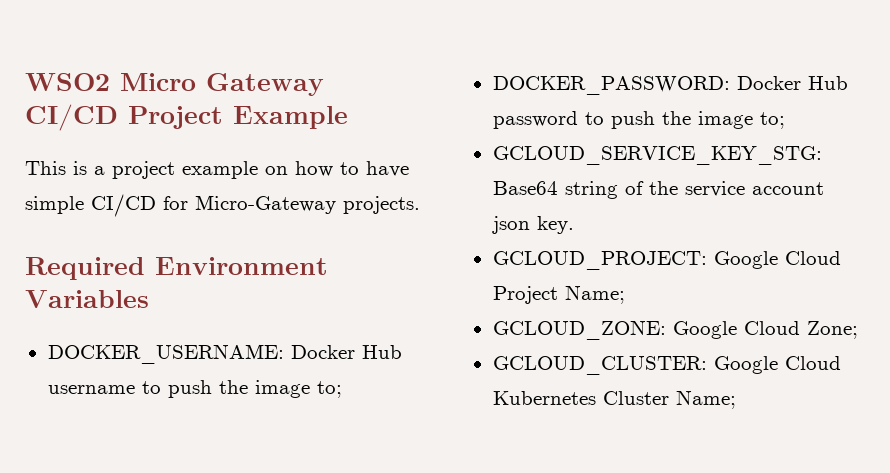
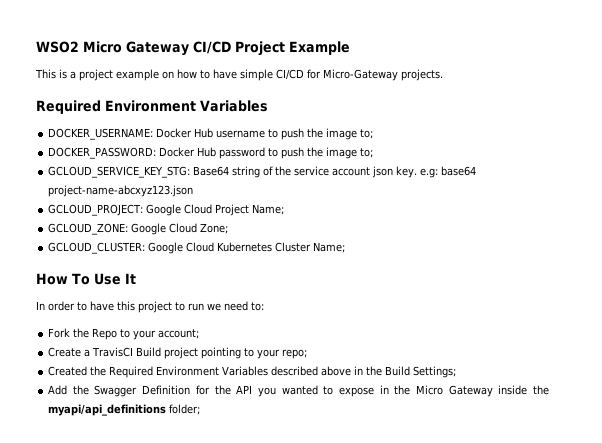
(574, 225) none -> [420,166,477,178] [48,185,194,197] e.g: base64 project-name-abcxyz123.json
(736, 399) none -> [36,273,136,285] [36,301,264,313] [48,328,200,340] [48,347,308,359] [48,366,457,378] [48,385,549,397] [48,404,201,416] // How To Use It // In order to have this project to run we need to: // Fork the Repo to your account; // Create a TravisCI Build project pointing to your repo; // Created the Required Environment Variables described above in the Build Settings; // Add the Swagger Definition for the API you wanted to expose in the Micro Gateway inside the myapi/api_definitions folder;

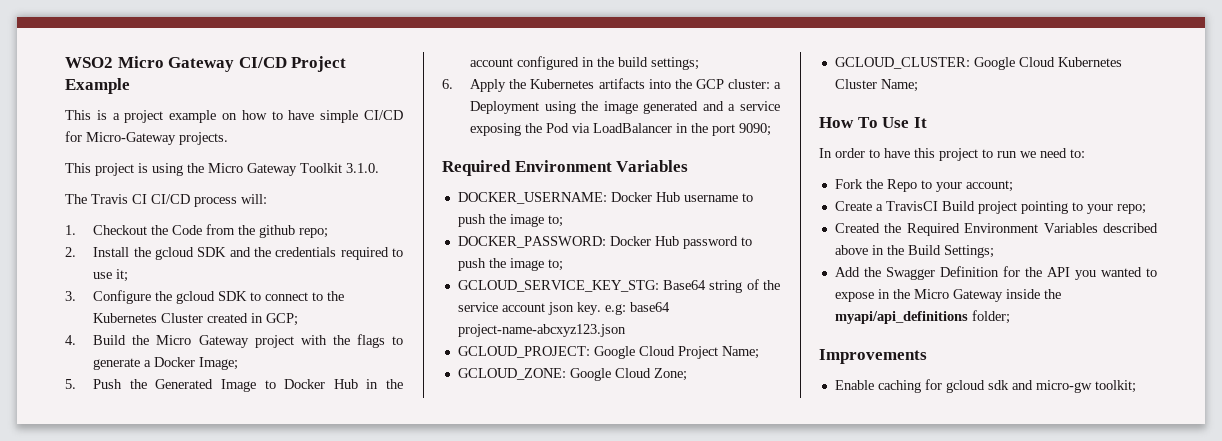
(443, 75) none -> [65,163,379,176] [65,194,267,207] [65,224,329,238] [65,247,403,260] [93,269,129,282] [65,290,345,304] [93,313,299,326] [65,334,403,348] [93,357,239,370] [65,379,403,392] [470,56,700,70] [442,78,781,92] [470,101,780,114] [470,123,772,136] // This project is using the Micro Gateway Toolkit 3.1.0. // The Travis CI CI/CD process will: // 1. Checkout the Code from the github repo; // 2. Install the gcloud SDK and the credentials required to use it; // 3. Configure the gcloud SDK to connect to the Kubernetes Cluster created in GCP; // 4. Build the Micro Gateway project with the flags to generate a Docker Image; // 5. Push the Generated Image to Docker Hub in the account configured in the build settings; // 6. Apply the Kubernetes artifacts into the GCP cluster: a Deployment using the image generated and a service exposing the Pod via LoadBalancer in the port 9090;
(201, 409) none -> [819,349,927,364] [834,379,1136,393] // Improvements // Enable caching for gcloud sdk and micro-gw toolkit;

